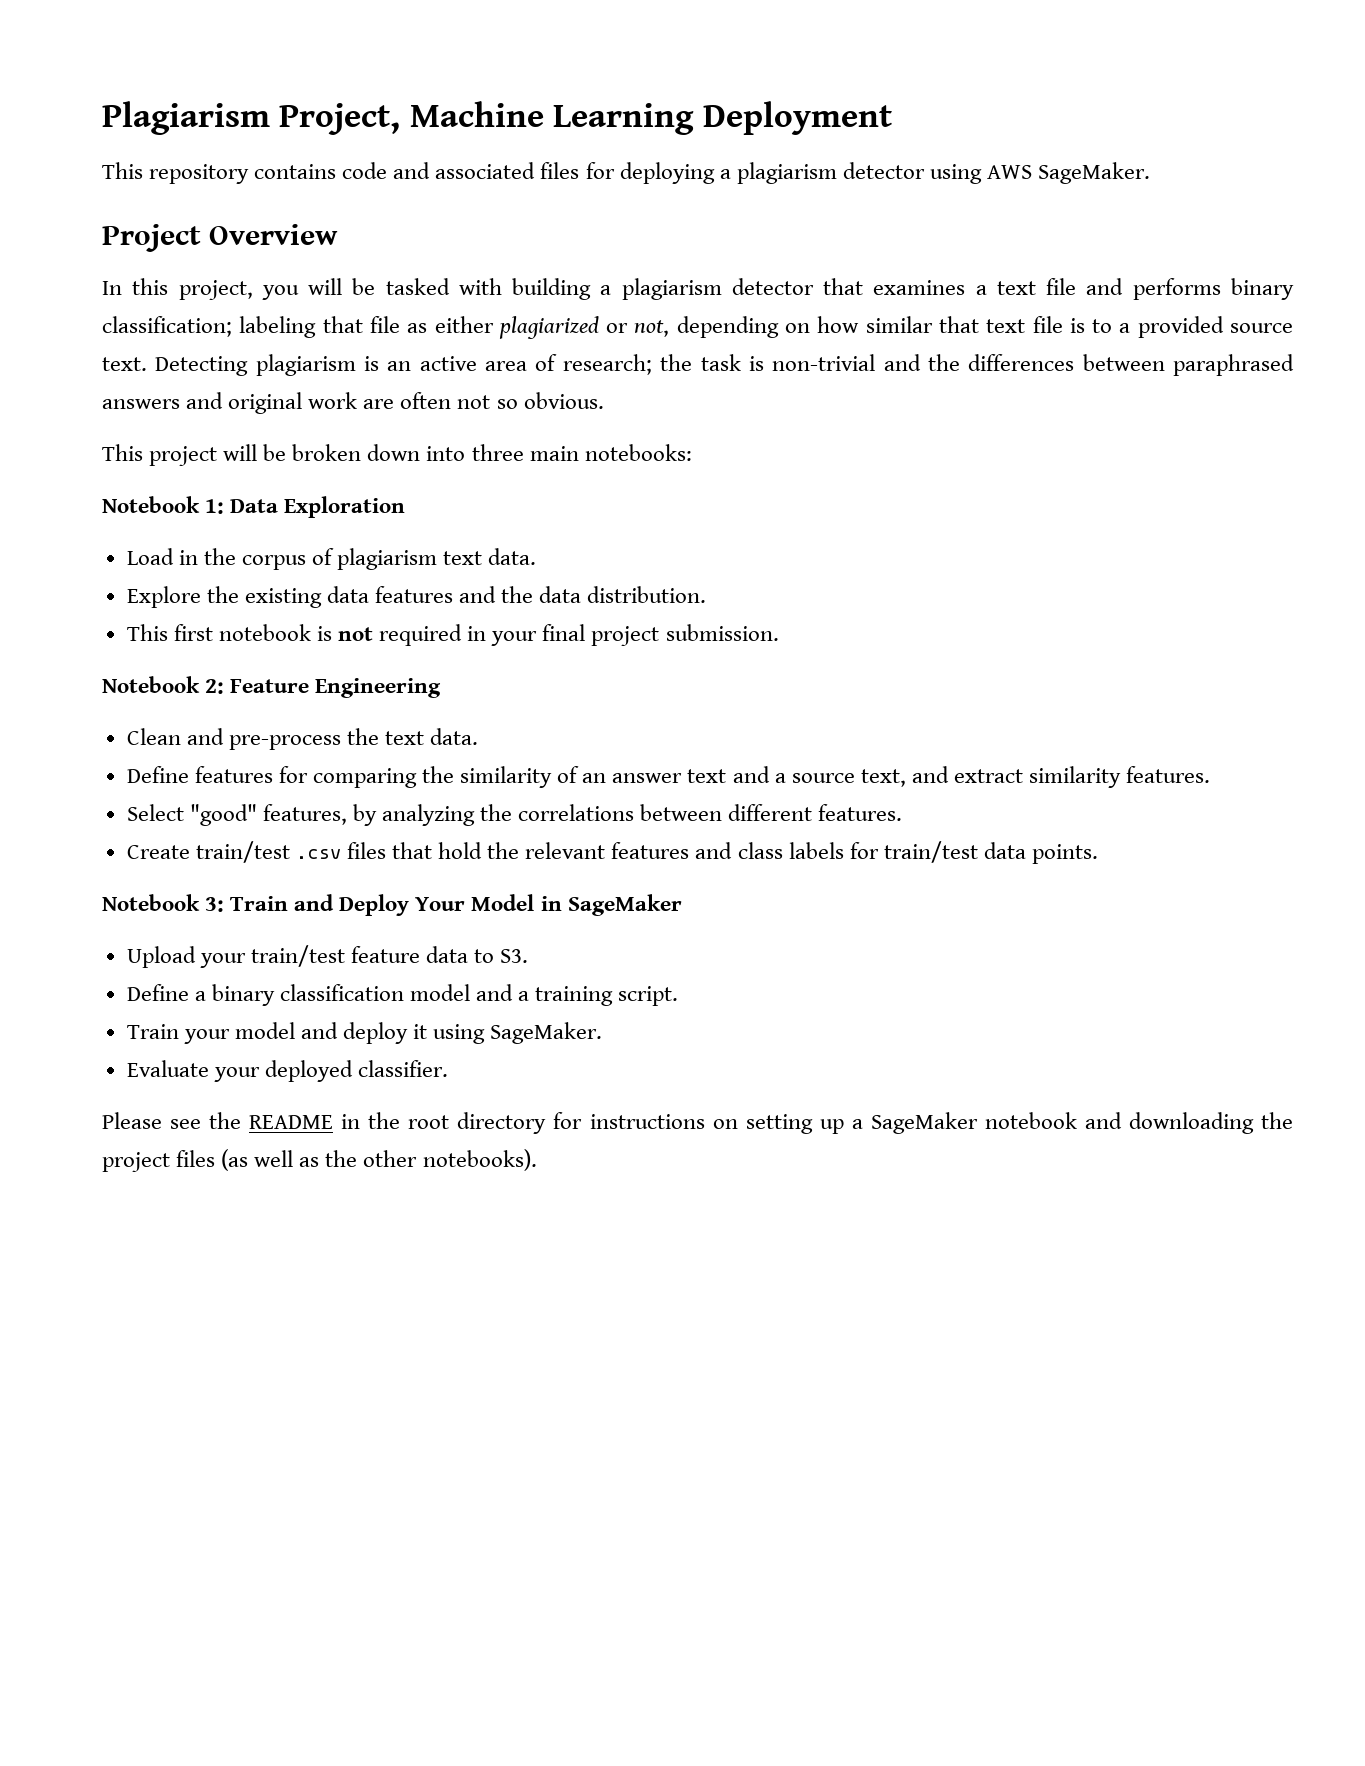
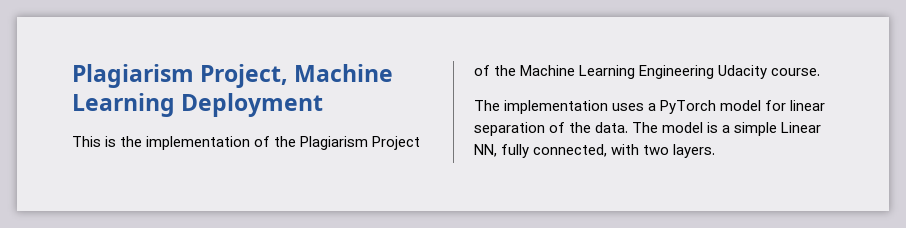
[149,162,1151,184] [102,224,339,252] [102,278,1295,300] [102,316,1293,339] [102,354,1295,376] [102,392,604,414] [102,444,692,466] [102,496,406,518] [126,548,537,570] [126,586,707,608] [126,624,779,646] [102,676,442,698] [126,728,479,750] [126,766,1211,788] [126,804,903,826] [126,841,1098,864] [102,894,682,916] [126,945,529,968] [126,984,679,1006] [126,1022,603,1044] [126,1060,448,1082] [102,1112,1293,1134] [102,1149,537,1172] repository contains code and associated files for deploying a plagiarism detector using AWS SageMaker. // Project Overview // In this project, you will be tasked with building a plagiarism detector that examines a text file and performs binary classification; labeling that file as either plagiarized or not, depending on how similar that text file is to a provided source text. Detecting plagiarism is an active area of research; the task is non-trivial and the differences between paraphrased answers and original work are often not so obvious. // This project will be broken down into three main notebooks: // Notebook 1: Data Exploration // Load in the corpus of plagiarism text data. // Explore the existing data features and the data distribution. // This first notebook is not required in your final project submission. // Notebook 2: Feature Engineering // Clean and pre-process the text data. // Define features for comparing the similarity of an answer text and a source text, and extract similarity features. // Select "good" features, by analyzing the correlations between different features. // Create train/test .csv files that hold the relevant features and class labels for train/test data points. // Notebook 3: Train and Deploy Your Model in SageMaker // Upload your train/test feature data to S3. // Define a binary classification model and a training script. // Train your model and deploy it using SageMaker. // Evaluate your deployed classifier. // Please see the README in the root directory for instructions on setting up a SageMaker notebook and downloading the project files (as well as the other notebooks). -> [105,136,421,150] [474,65,821,79] [474,100,826,114] [474,122,822,136] [474,144,716,158] is the implementation of the Plagiarism Project of the Machine Learning Engineering Udacity course. // The implementation uses a PyTorch model for linear separation of the data. The model is a simple Linear NN, fully connected, with two layers.

